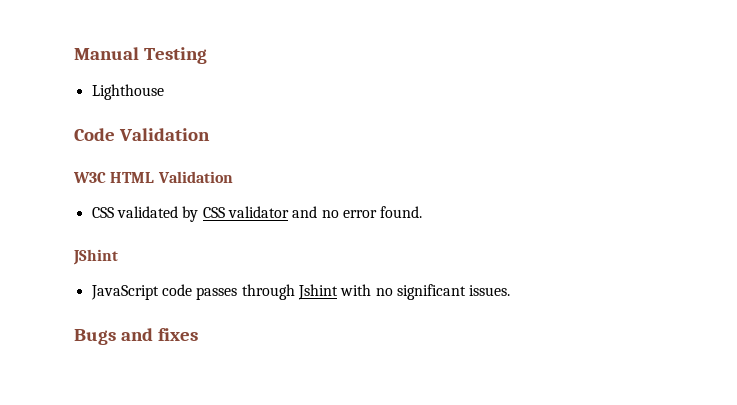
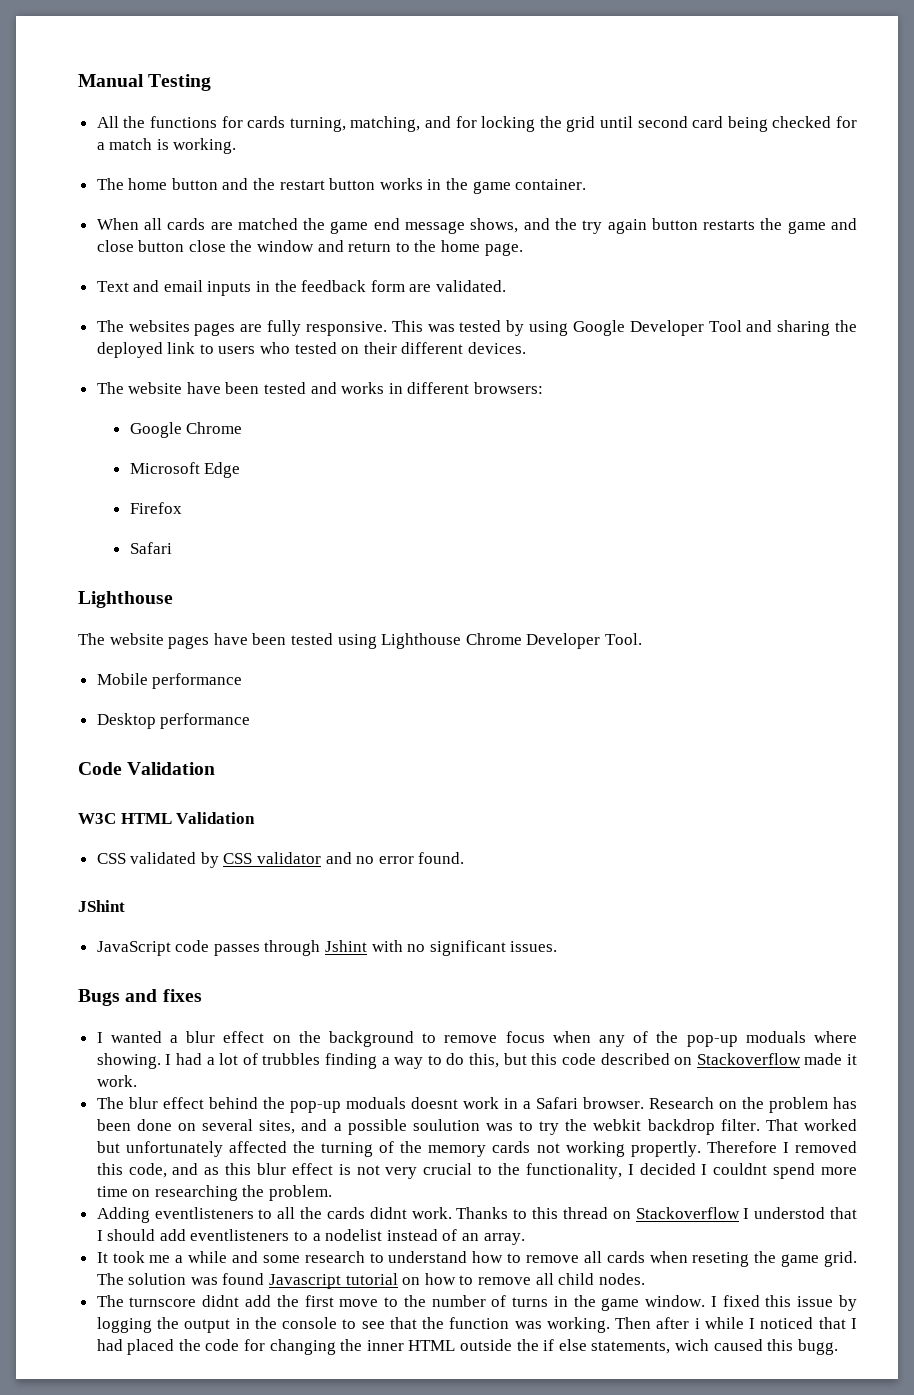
[91,84,164,100] Lighthouse -> [96,116,858,132] [96,138,237,154] [96,178,587,194] [96,218,858,234] [96,240,523,256] [96,280,507,296] [96,320,857,336] [96,342,527,358] [96,382,544,394] [129,422,243,438] [129,462,241,478] [129,502,182,514] [129,542,172,554] [78,591,173,608] [78,633,642,649] [96,673,243,689] [96,713,251,729] All the functions for cards turning, matching, and for locking the grid until second card being checked for a match is working. // The home button and the restart button works in the game container. // When all cards are matched the game end message shows, and the try again button restarts the game and close button close the window and return to the home page. // Text and email inputs in the feedback form are validated. // The websites pages are fully responsive. This was tested by using Google Developer Tool and sharing the deployed link to users who tested on their different devices. // The website have been tested and works in different browsers: // Google Chrome // Microsoft Edge // Firefox // Safari // Lighthouse // The website pages have been tested using Lighthouse Chrome Developer Tool. // Mobile performance // Desktop performance
(198, 334) none -> [96,1031,857,1047] [96,1053,857,1069] [96,1075,137,1087] [96,1097,857,1113] [96,1119,857,1135] [96,1141,858,1157] [96,1163,858,1179] [96,1185,333,1201] [96,1207,857,1223] [96,1229,525,1245] [96,1251,858,1267] [96,1273,645,1289] [96,1295,857,1311] [96,1317,857,1333] [96,1339,838,1355] // I wanted a blur effect on the background to remove focus when any of the pop-up moduals where showing. I had a lot of trubbles finding a way to do this, but this code described on Stackoverflow made it work. // The blur effect behind the pop-up moduals doesnt work in a Safari browser. Research on the problem has been done on several sites, and a possible soulution was to try the webkit backdrop filter. That worked but unfortunately affected the turning of the memory cards not working propertly. Therefore I removed this code, and as this blur effect is not very crucial to the functionality, I decided I couldnt spend more time on researching the problem. // Adding eventlisteners to all the cards didnt work. Thanks to this thread on Stackoverflow I understod that I should add eventlisteners to a nodelist instead of an array. // It took me a while and some research to understand how to remove all cards when reseting the game grid. The solution was found Javascript tutorial on how to remove all child nodes. // The turnscore didnt add the first move to the number of turns in the game window. I fixed this issue by logging the output in the console to see that the function was working. Then after i while I noticed that I had placed the code for changing the inner HTML outside the if else statements, wich caused this bugg.

